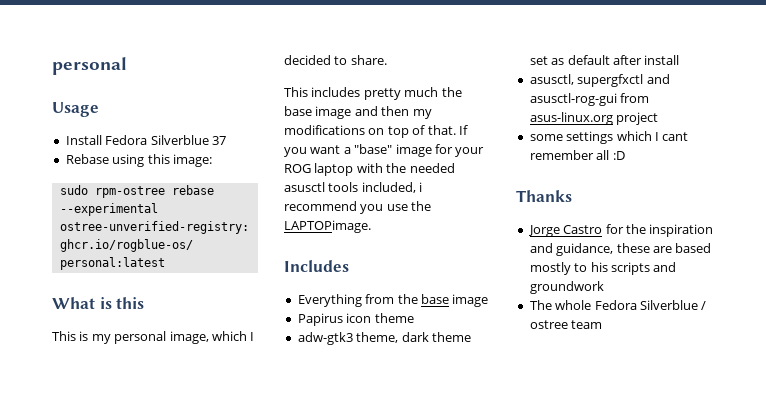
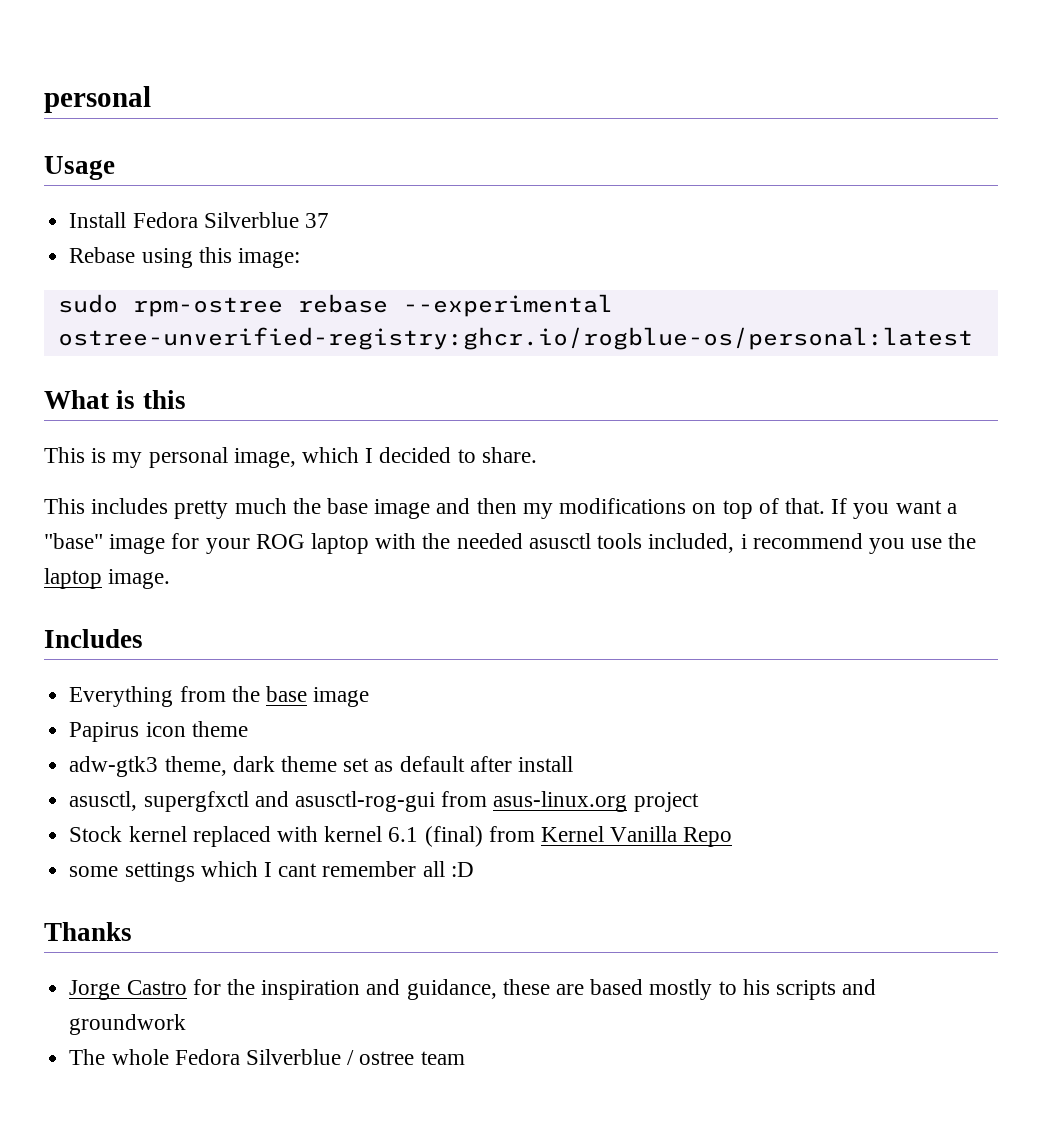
[284,220,371,233] LAPTOPimage. -> [44,568,171,589] laptop image.
(659, 118) none -> [69,826,733,847] // Stock kernel replaced with kernel 6.1 (final) from Kernel Vanilla Repo

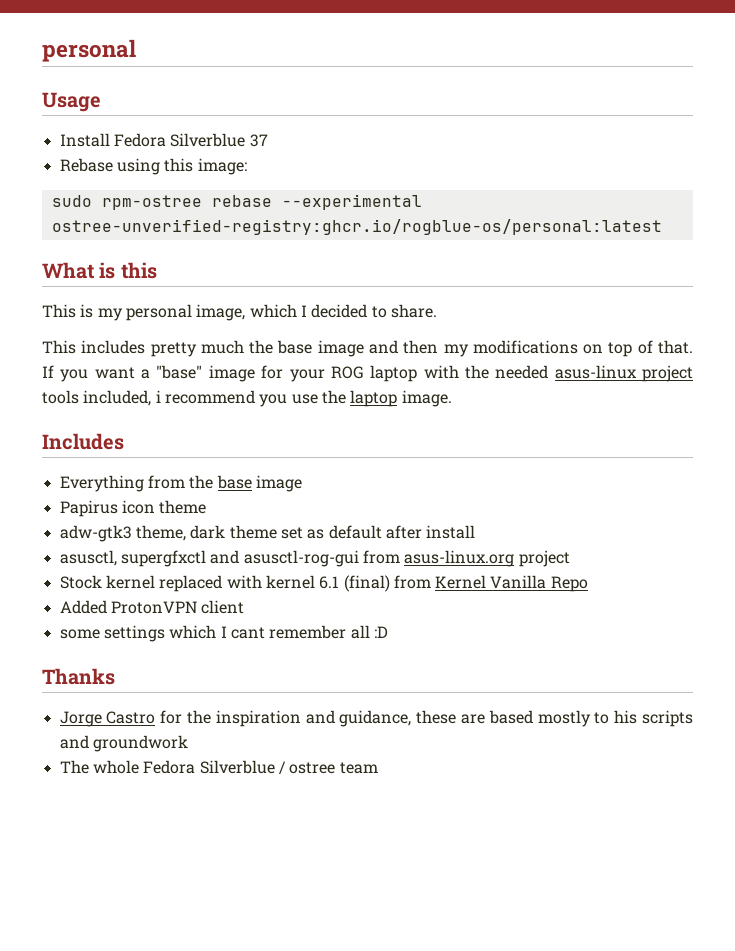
[528,533,591,549] asusctl -> [554,365,693,382] asus-linux project
(733, 837) none -> [59,600,245,614] // Added ProtonVPN client

